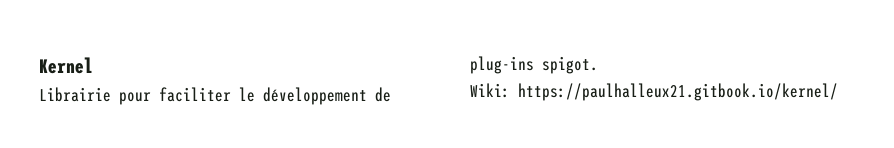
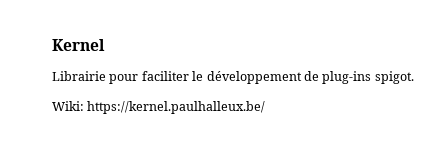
[518,83,838,101] https://paulhalleux21.gitbook.io/kernel/ -> [87,101,266,114] https://kernel.paulhalleux.be/

